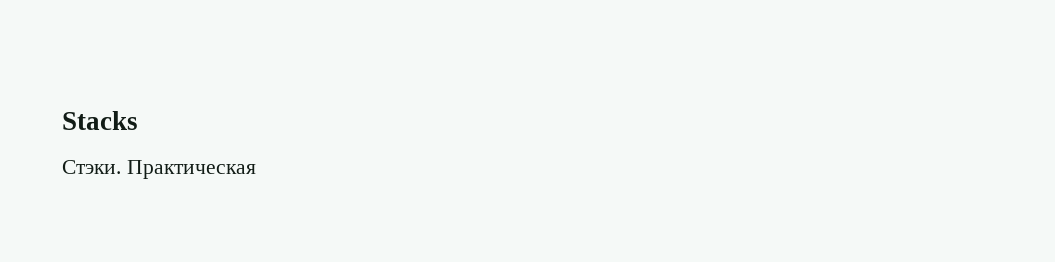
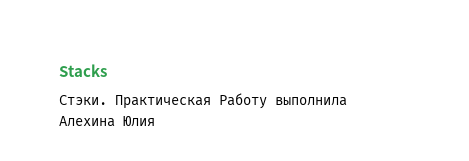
(256, 169) none -> [219,93,347,109] [59,116,155,127] Работу выполнила Алехина Юлия

